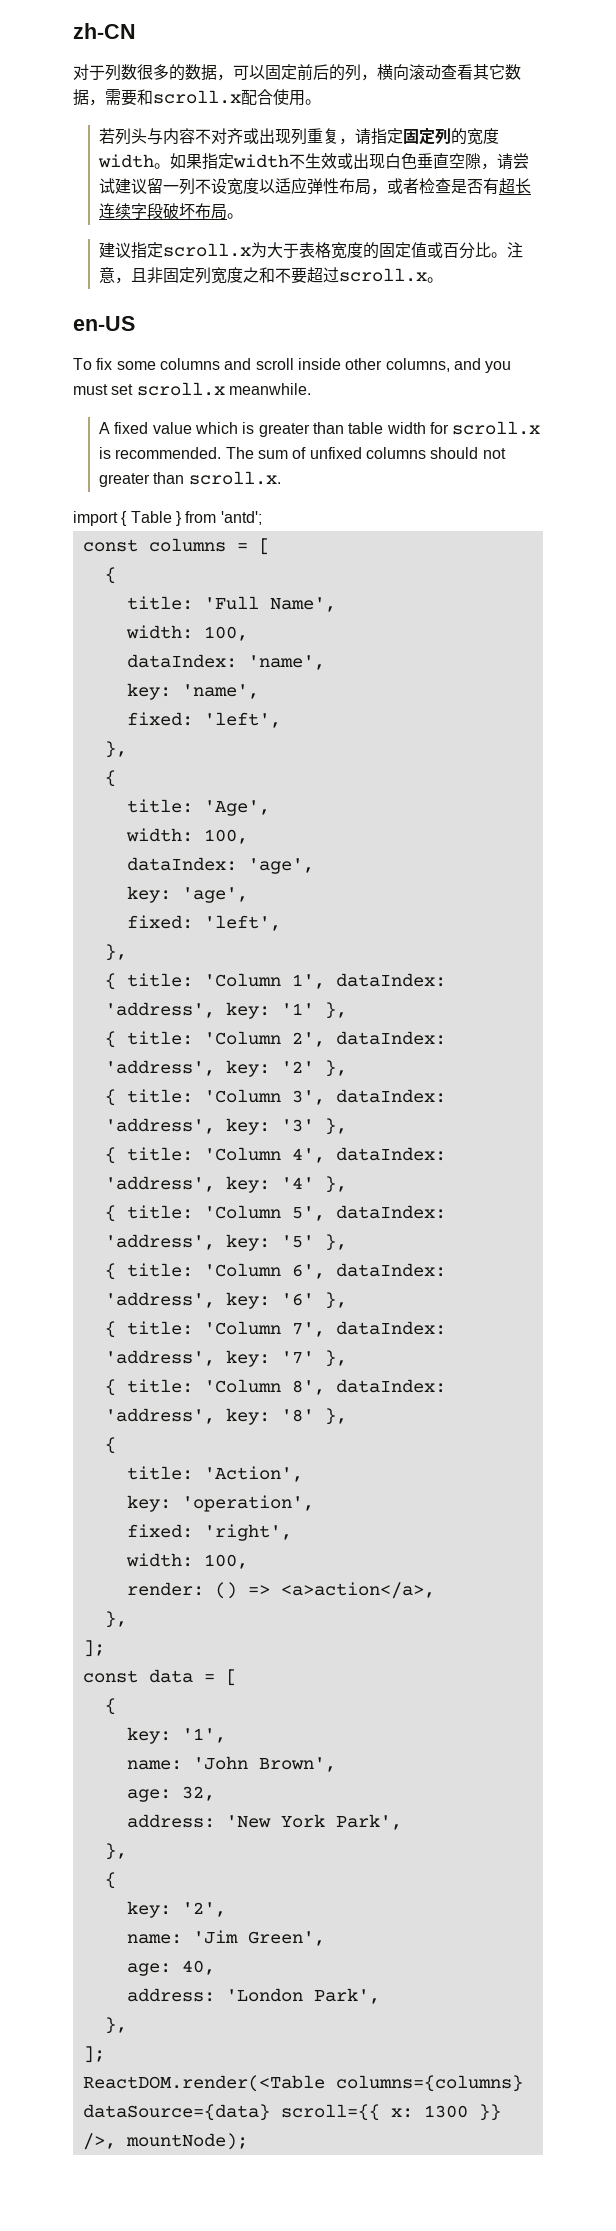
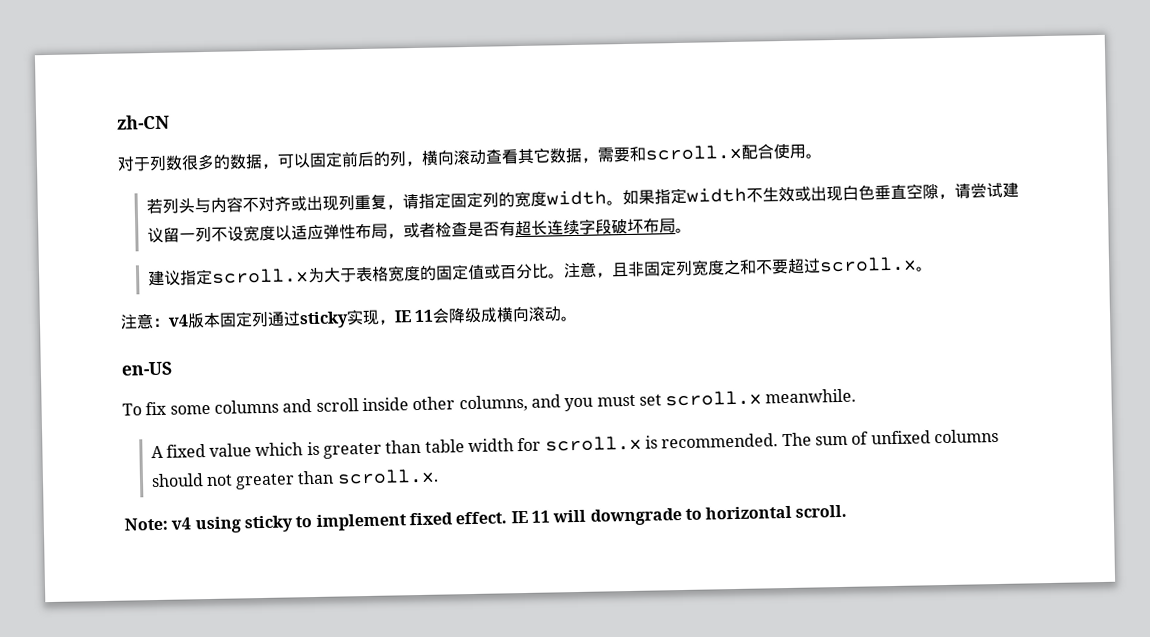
(444, 280) none -> [120,306,579,330] // 注意：v4版本固定列通过sticky实现，IE 11会降级成横向滚动。
[73,511,262,526] [82,538,270,555] [104,567,116,584] [126,596,336,612] [125,625,248,641] [126,654,325,670] [126,683,259,700] [126,712,281,728] [104,741,127,758] [104,770,116,787] [126,799,270,816] [125,828,248,844] [126,857,314,874] [126,886,248,903] [126,915,281,931] [104,944,127,961] [104,973,446,990] [104,1002,347,1019] [104,1031,446,1048] [104,1060,347,1077] [104,1089,446,1106] [104,1118,347,1135] [104,1147,446,1164] [104,1176,347,1193] [104,1205,446,1222] [104,1234,347,1251] [104,1263,446,1280] [104,1292,347,1309] [104,1321,446,1338] [104,1350,347,1367] [104,1379,446,1396] [104,1408,347,1425] [104,1437,116,1454] [126,1466,303,1482] [126,1495,314,1512] [126,1524,292,1541] [125,1553,248,1569] [126,1582,435,1599] [104,1611,127,1628] [82,1640,105,1657] [82,1669,237,1686] [104,1698,116,1715] [126,1727,226,1744] [126,1756,336,1772] [126,1786,215,1802] [126,1814,402,1830] [104,1843,127,1860] [104,1872,116,1889] [126,1901,226,1918] [126,1930,325,1946] [126,1960,215,1976] [126,1988,380,2004] [104,2017,127,2034] [82,2046,105,2063] [82,2075,523,2092] [82,2104,501,2121] [82,2133,248,2150] import { Table } from 'antd'; // const columns = [ // { // title: 'Full Name', // width: 100, // dataIndex: 'name', // key: 'name', // fixed: 'left', // }, // { // title: 'Age', // width: 100, // dataIndex: 'age', // key: 'age', // fixed: 'left', // }, // { title: 'Column 1', dataIndex: 'address', key: '1' }, // { title: 'Column 2', dataIndex: 'address', key: '2' }, // { title: 'Column 3', dataIndex: 'address', key: '3' }, // { title: 'Column 4', dataIndex: 'address', key: '4' }, // { title: 'Column 5', dataIndex: 'address', key: '5' }, // { title: 'Column 6', dataIndex: 'address', key: '6' }, // { title: 'Column 7', dataIndex: 'address', key: '7' }, // { title: 'Column 8', dataIndex: 'address', key: '8' }, // { // title: 'Action', // key: 'operation', // fixed: 'right', // width: 100, // render: () => <a>action</a>, // }, // ]; // const data = [ // { // key: '1', // name: 'John Brown', // age: 32, // address: 'New York Park', // }, // { // key: '2', // name: 'Jim Green', // age: 40, // address: 'London Park', // }, // ]; // ReactDOM.render(<Table columns={columns} dataSource={data} scroll={{ x: 1300 }} />, mountNode); -> [124,504,848,534] Note: v4 using sticky to implement fixed effect. IE 11 will downgrade to horizontal scroll.

